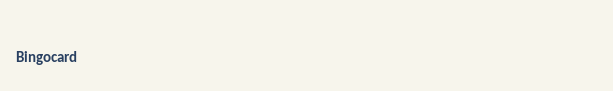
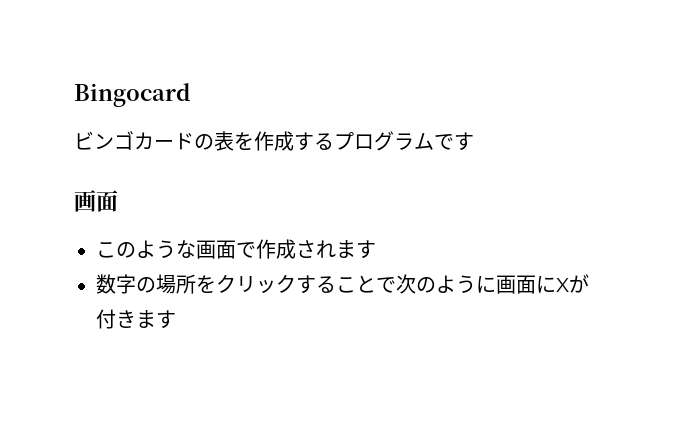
(77, 58) none -> [74,131,474,151] [74,190,118,212] [96,239,376,259] [96,274,589,294] [96,309,176,329] // ビンゴカードの表を作成するプログラムです // 画面 // このような画面で作成されます // 数字の場所をクリックすることで次のように画面にXが付きます

